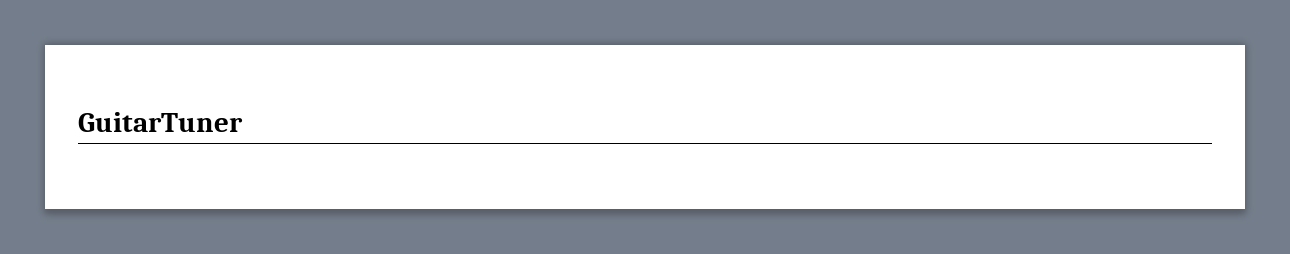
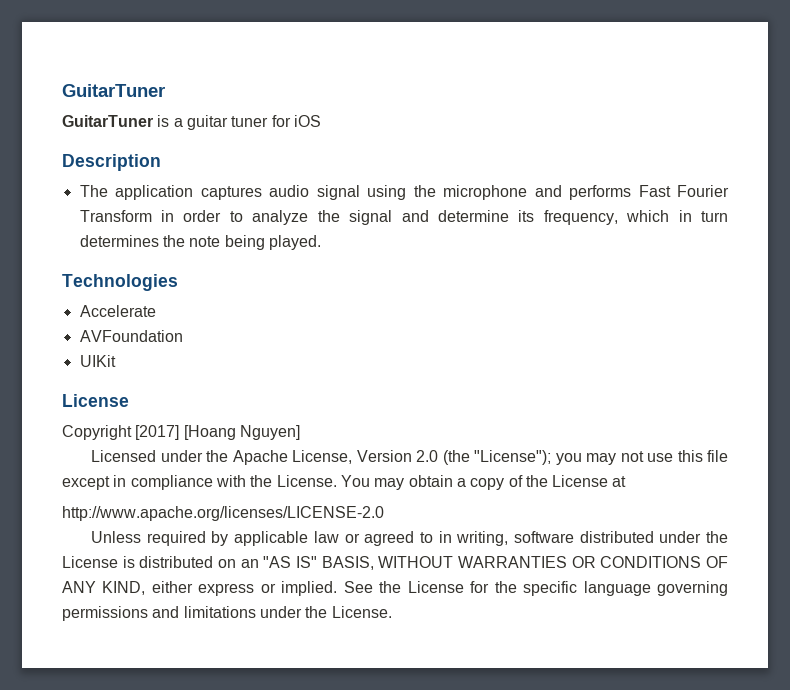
[78,112,243,132] GuitarTuner -> [62,84,165,97] [62,115,321,130] [62,154,161,171] [79,185,730,200] [79,210,728,225] [79,235,321,250] [62,274,178,291] [79,305,156,317] [79,330,183,342] [79,355,116,367] [62,394,129,407] [62,425,300,440] [91,450,729,465] [62,475,627,490] [62,506,384,521] [91,531,728,546] [62,556,728,570] [62,581,728,596] [62,606,392,621] GuitarTuner // GuitarTuner is a guitar tuner for iOS // Description // The application captures audio signal using the microphone and performs Fast Fourier Transform in order to analyze the signal and determine its frequency, which in turn determines the note being played. // Technologies // Accelerate // AVFoundation // UIKit // License // Copyright [2017] [Hoang Nguyen] // Licensed under the Apache License, Version 2.0 (the "License"); you may not use this file except in compliance with the License. You may obtain a copy of the License at // http://www.apache.org/licenses/LICENSE-2.0 // Unless required by applicable law or agreed to in writing, software distributed under the License is distributed on an "AS IS" BASIS, WITHOUT WARRANTIES OR CONDITIONS OF ANY KIND, either express or implied. See the License for the specific language governing permissions and limitations under the License.

